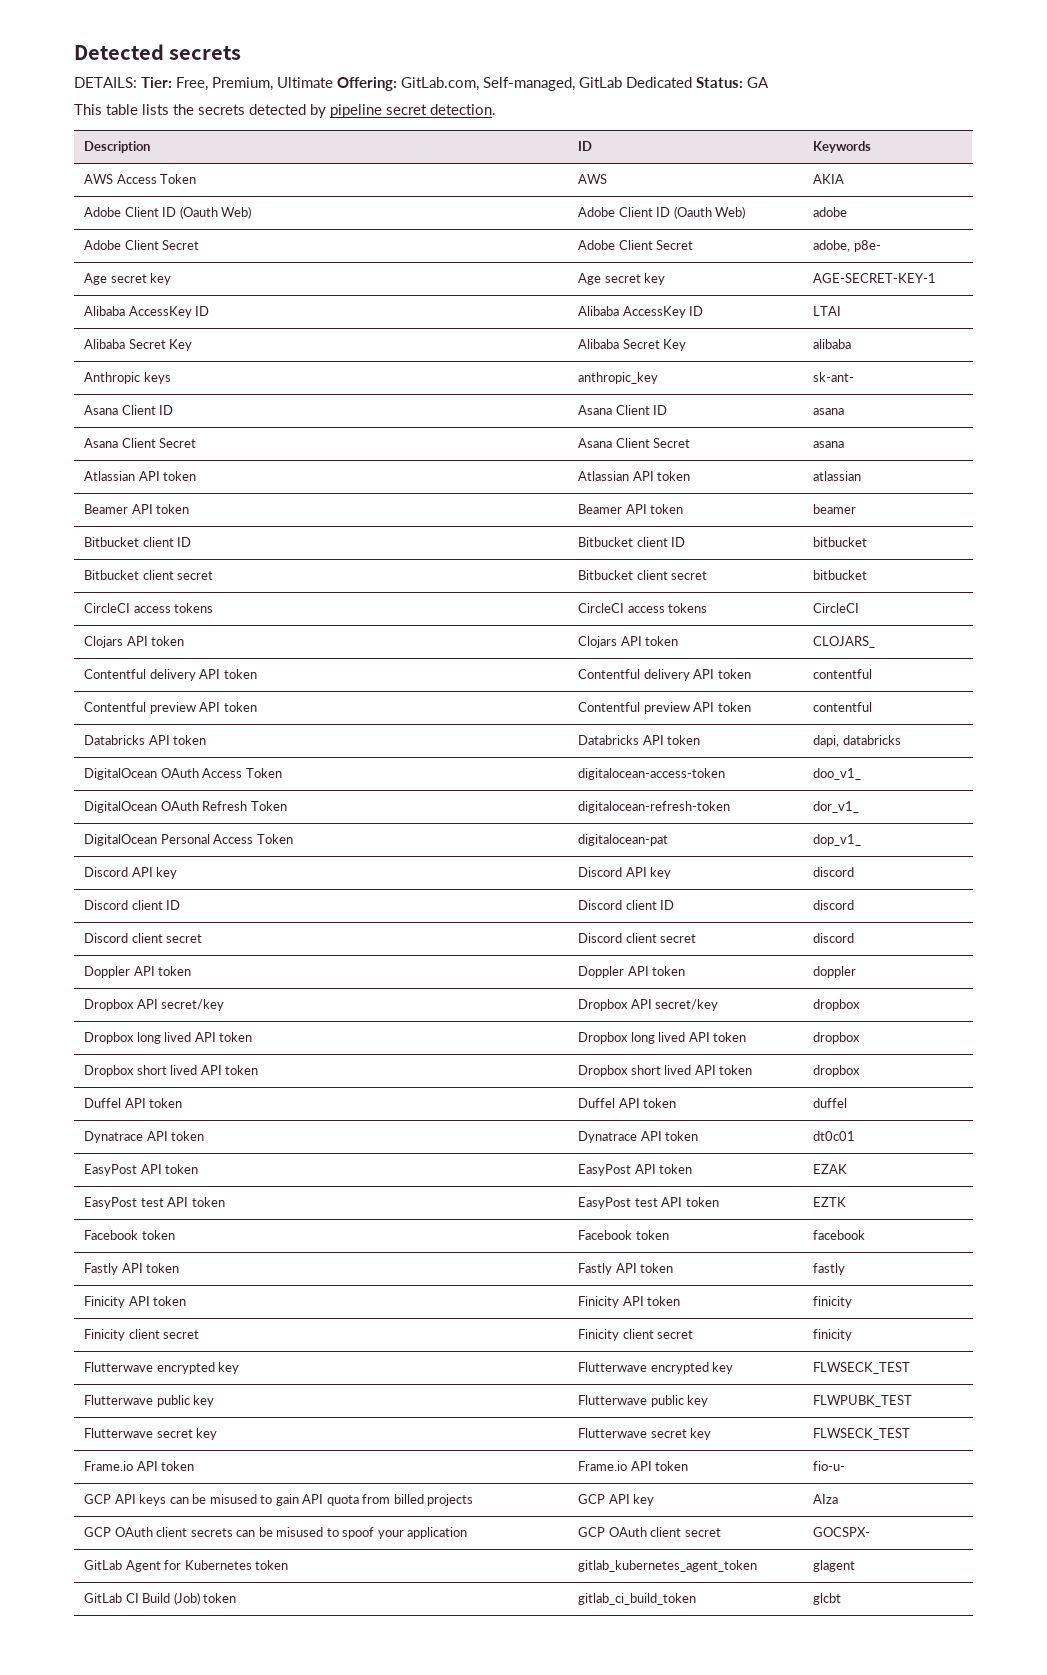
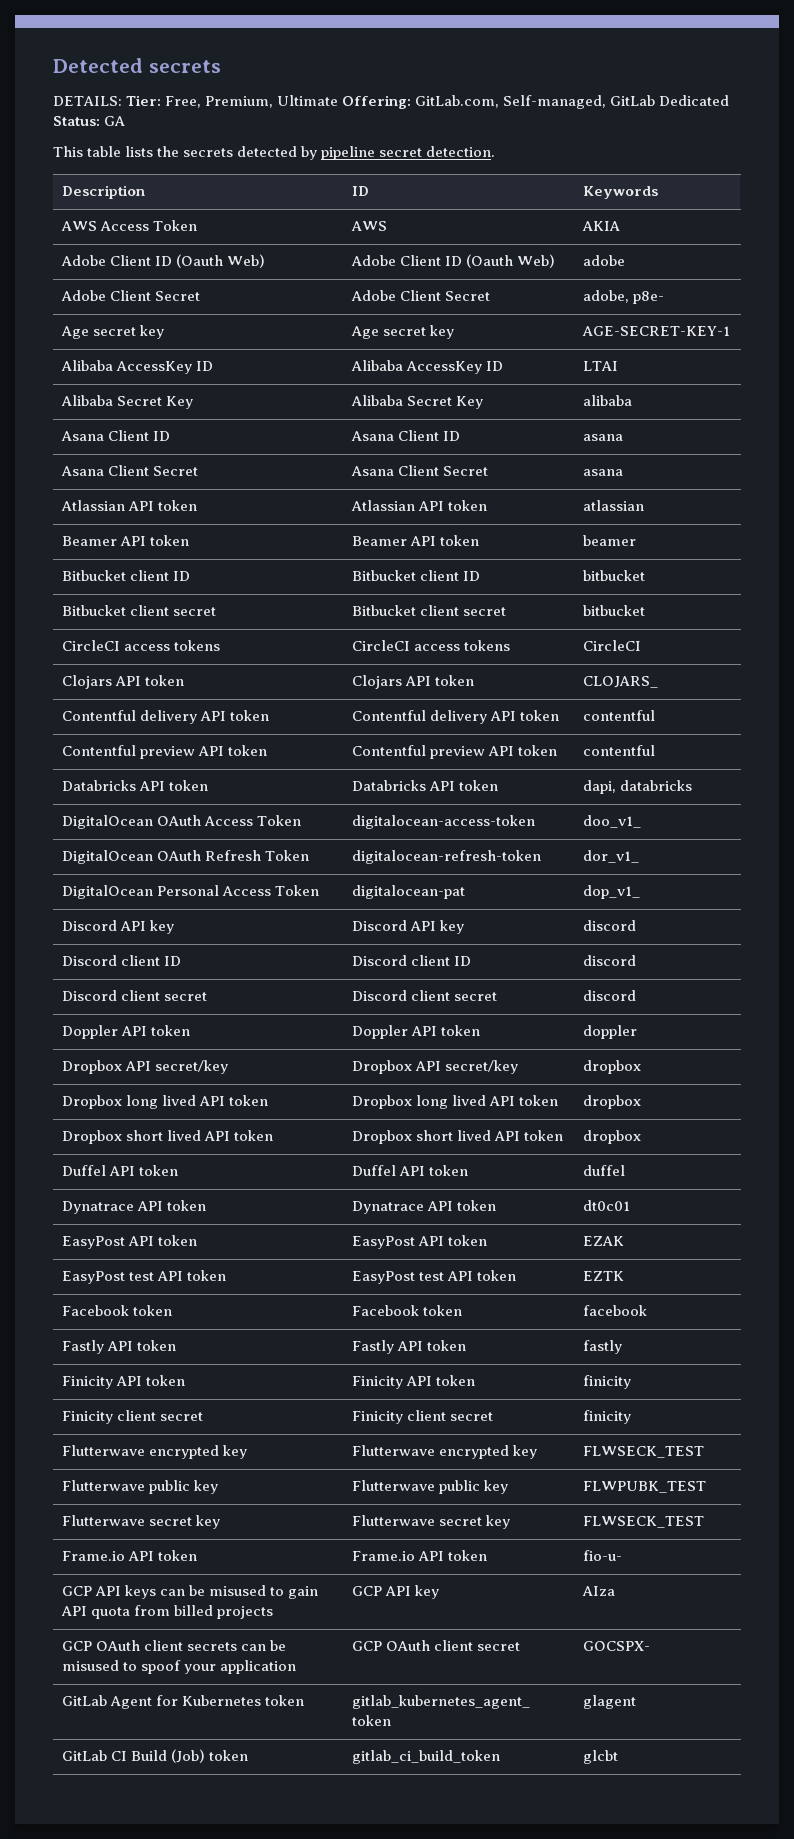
[84,372,171,384] [578,372,659,384] [813,372,855,382] // Anthropic keys | anthropic_key | sk-ant- -> (632, 400) none

